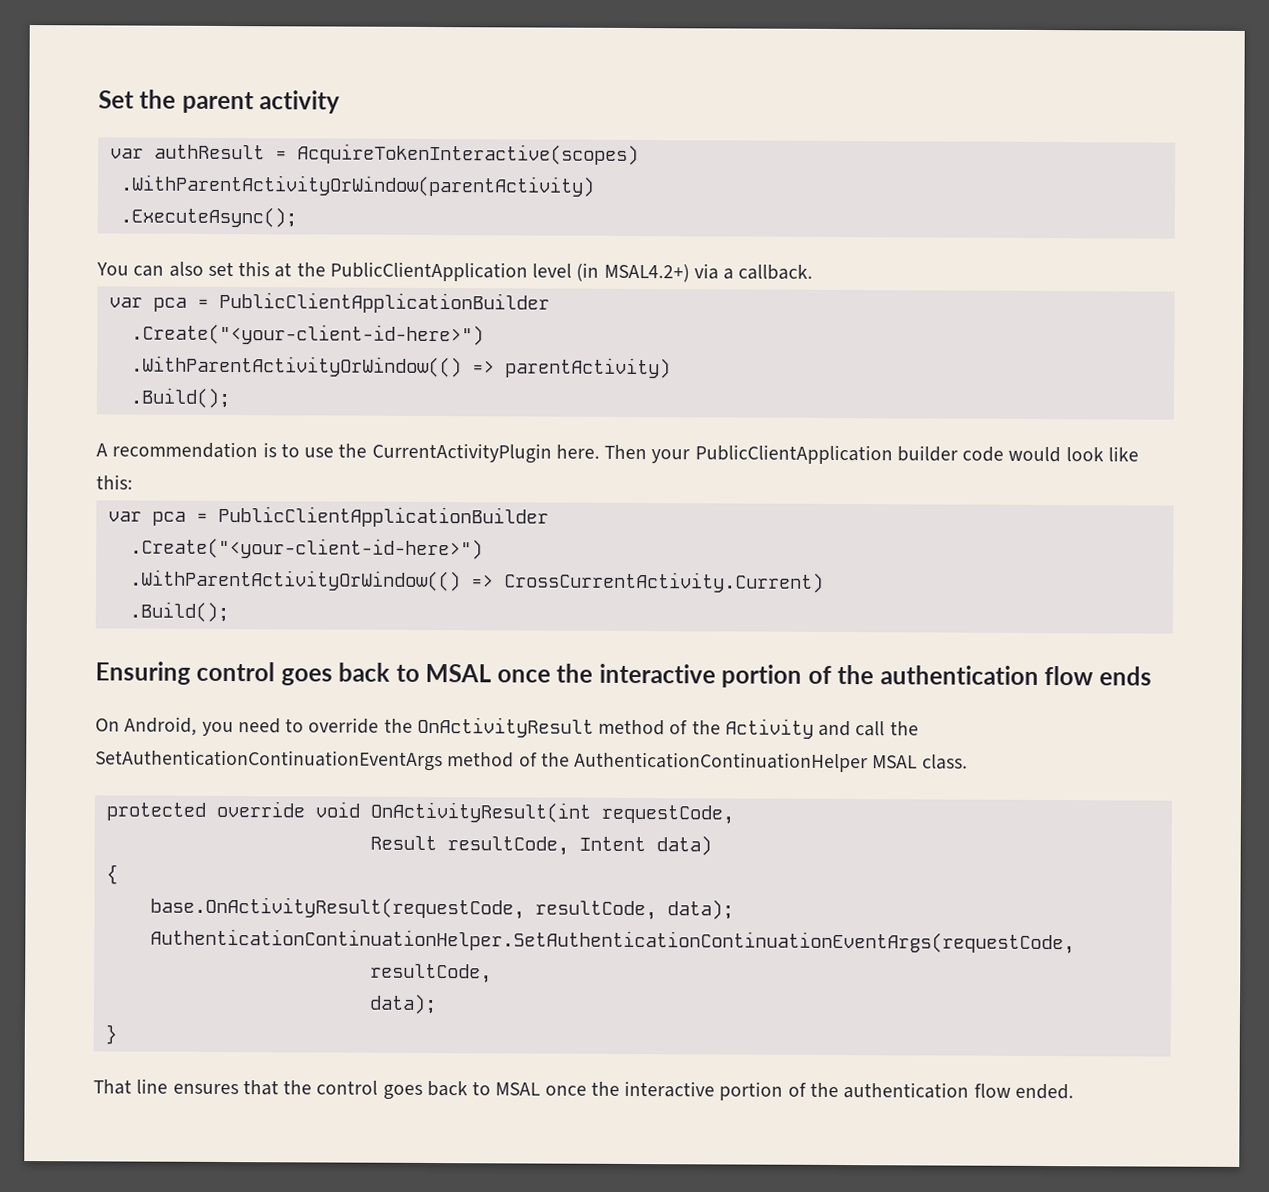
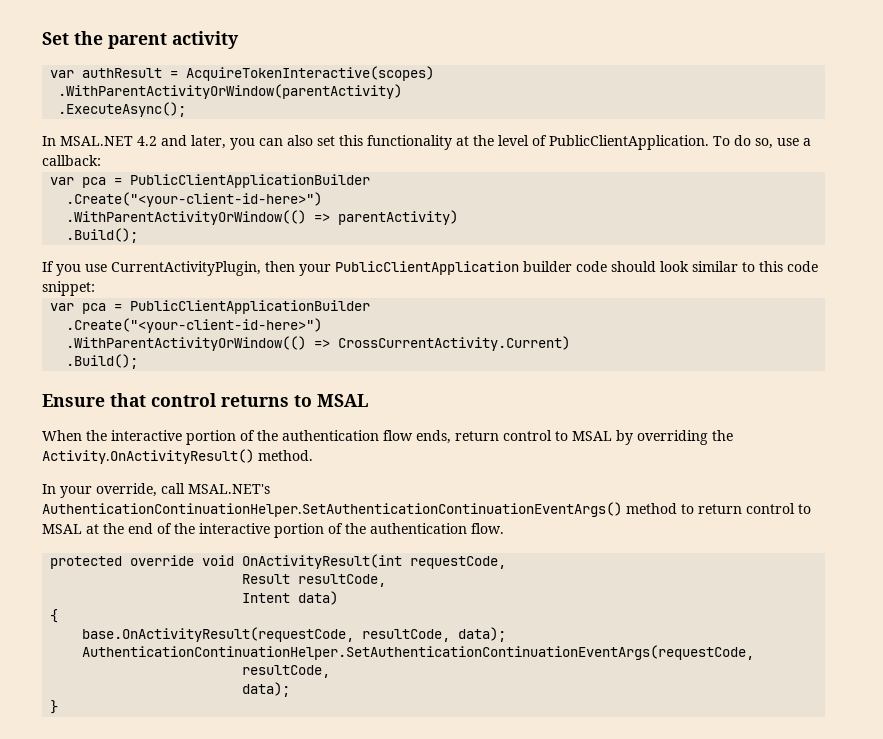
[96,262,129,276] You -> [42,135,255,150] In MSAL.NET 4.2 and later, you
[274,261,814,283] at the PublicClientApplication level (in MSAL4.2+) via a callback. -> [367,135,811,150] [42,155,101,166] functionality at the level of PublicClientApplication. To do so, use a callback:
[96,441,1139,465] [96,474,133,490] A recommendation is to use the CurrentActivityPlugin here. Then your PublicClientApplication builder code would look like this: -> [42,261,818,276] [42,281,95,296] If you use CurrentActivityPlugin, then your PublicClientApplication builder code should look similar to this code snippet:
[95,661,1152,688] [95,716,919,739] [95,749,968,773] Ensuring control goes back to MSAL once the interactive portion of the authentication flow ends // On Android, you need to override the OnActivityResult method of the Activity and call the SetAuthenticationContinuationEventArgs method of the AuthenticationContinuationHelper MSAL class. -> [42,393,368,407] [42,430,733,445] [42,449,313,464] [42,483,270,498] [42,502,811,517] [42,523,504,538] Ensure that control returns to MSAL // When the interactive portion of the authentication flow ends, return control to MSAL by overriding the Activity.OnActivityResult() method. // In your override, call MSAL.NET's AuthenticationContinuationHelper.SetAuthenticationContinuationEventArgs() method to return control to MSAL at the end of the interactive portion of the authentication flow.
(569, 846) none -> (387, 580) //
[93,1078,1074,1101] // That line ensures that the control goes back to MSAL once the interactive portion of the authentication flow ended. -> (59, 707) none

